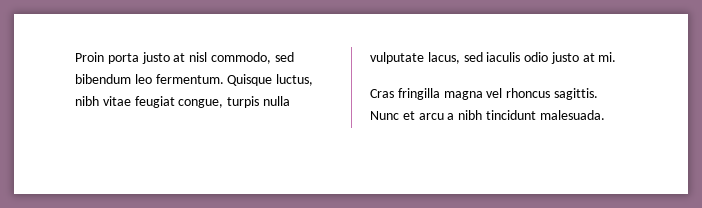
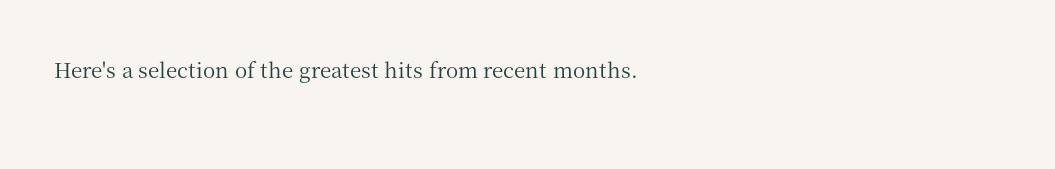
[75,52,294,64] [75,74,314,86] [75,96,290,108] [370,52,617,64] [370,88,598,100] [370,110,605,120] Proin porta justo at nisl commodo, sed bibendum leo fermentum. Quisque luctus, nibh vitae feugiat congue, turpis nulla vulputate lacus, sed iaculis odio justo at mi. // Cras fringilla magna vel rhoncus sagittis. Nunc et arcu a nibh tincidunt malesuada. -> [54,61,638,83] Here's a selection of the greatest hits from recent months.

